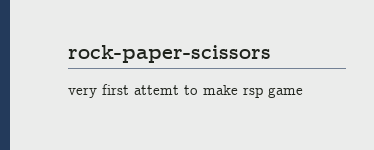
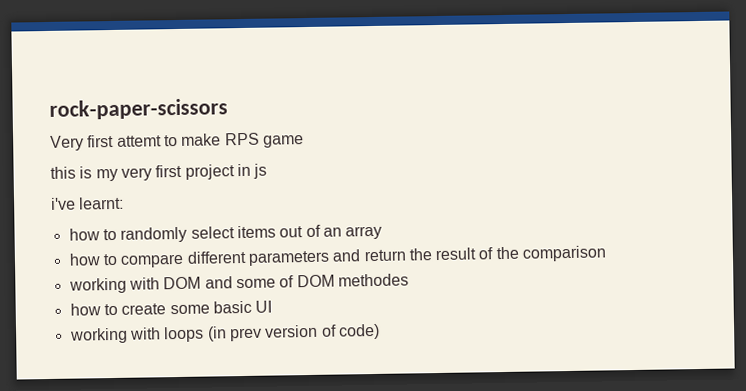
[68,87,97,98] very -> [50,135,84,151] Very
[243,87,263,98] rsp -> [224,132,260,146] RPS
(303, 92) none -> [50,163,268,182] [50,196,125,210] [68,224,383,243] [68,245,608,268] [68,273,409,294] [69,300,273,316] [69,323,380,344] // this is my very first project in js // i've learnt: // how to randomly select items out of an array // how to compare different parameters and return the result of the comparison // working with DOM and some of DOM methodes // how to create some basic UI // working with loops (in prev version of code)

